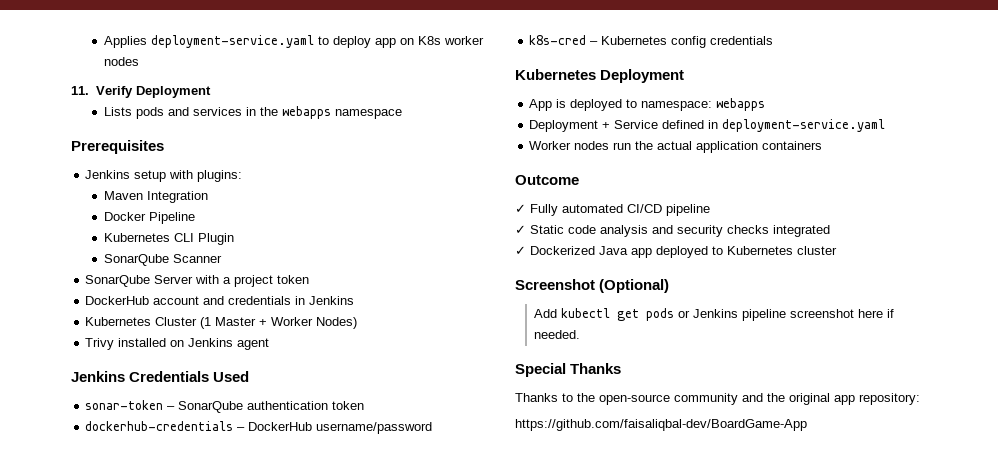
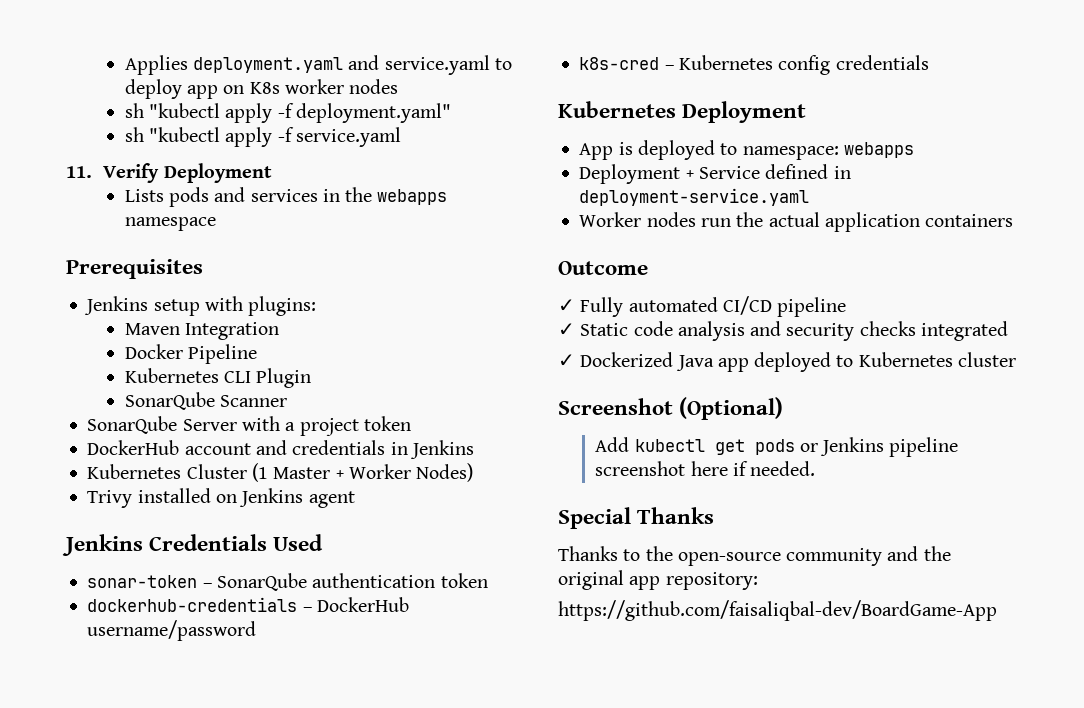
[150,35,314,48] deployment-service.yaml -> [193,55,490,75] deployment.yaml and service.yaml
(139, 61) none -> [124,103,451,123] [124,127,401,147] // sh "kubectl apply -f deployment.yaml" // sh "kubectl apply -f service.yaml

